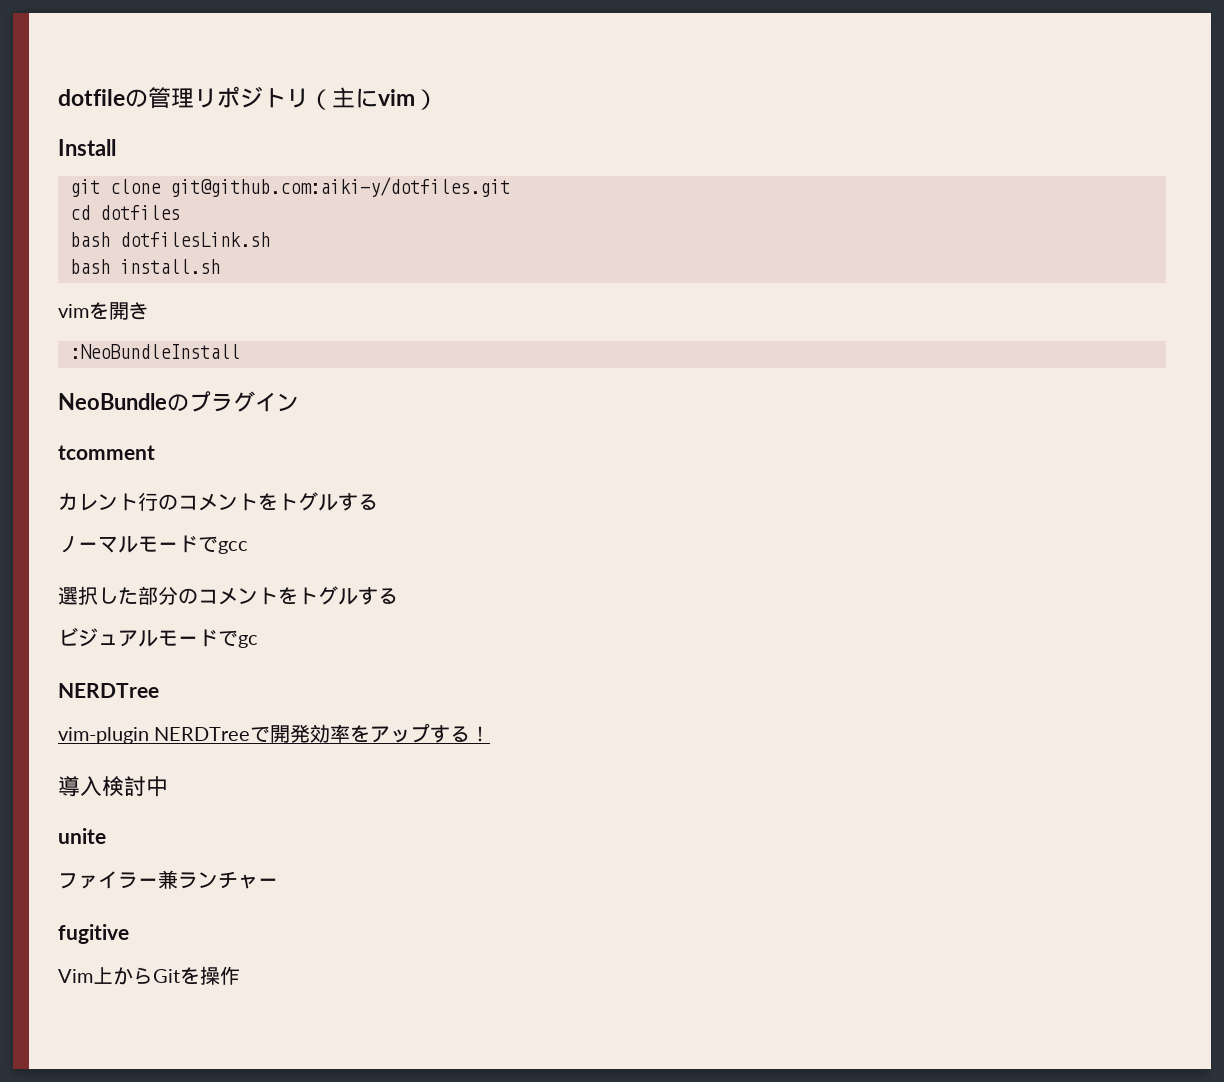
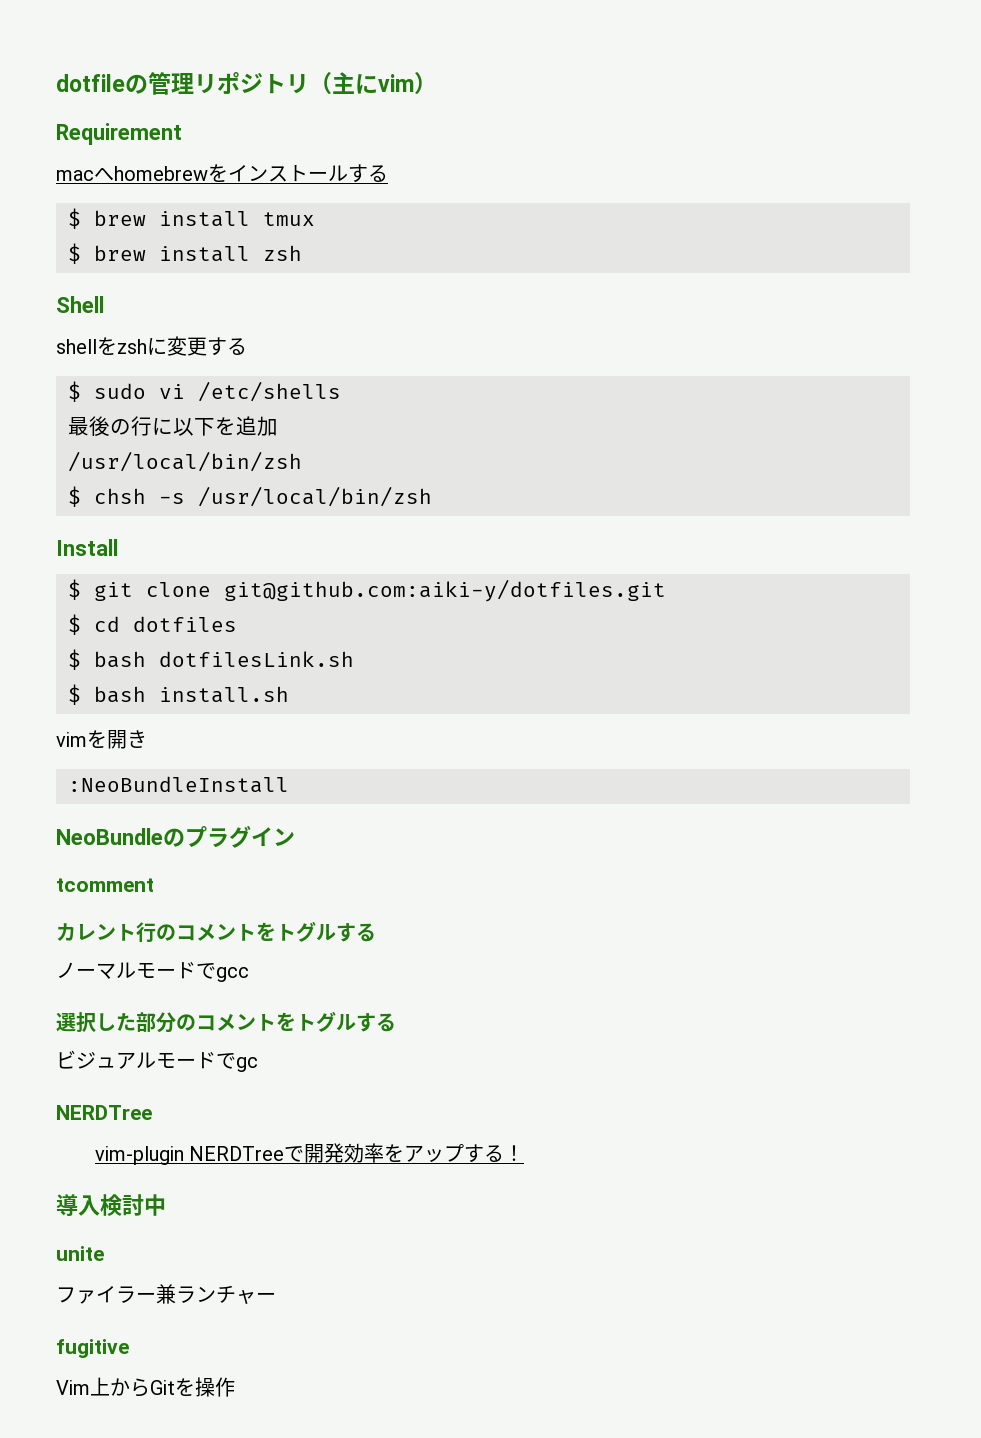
(438, 99) none -> [56,123,182,145] [56,164,388,183] [68,208,315,229] [68,243,302,264] [56,296,104,313] [56,336,247,356] [68,381,341,402] [68,416,278,436] [68,451,302,472] [68,486,432,507] // Requirement // macへhomebrewをインストールする // $ brew install tmux // $ brew install zsh // Shell // shellをzshに変更する // $ sudo vi /etc/shells // 最後の行に以下を追加 // /usr/local/bin/zsh // $ chsh -s /usr/local/bin/zsh
(116, 147) none -> [68,579,81,600] $
(510, 187) none -> [68,614,81,635] $
(180, 212) none -> [68,649,81,670] $
(270, 239) none -> [68,684,81,705] $

